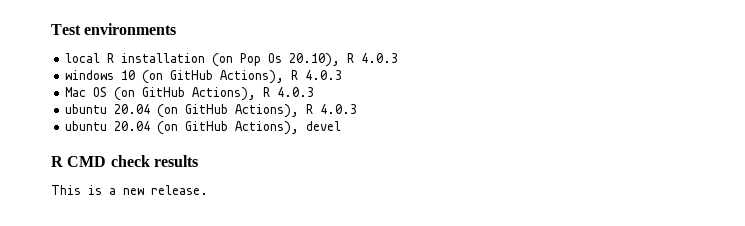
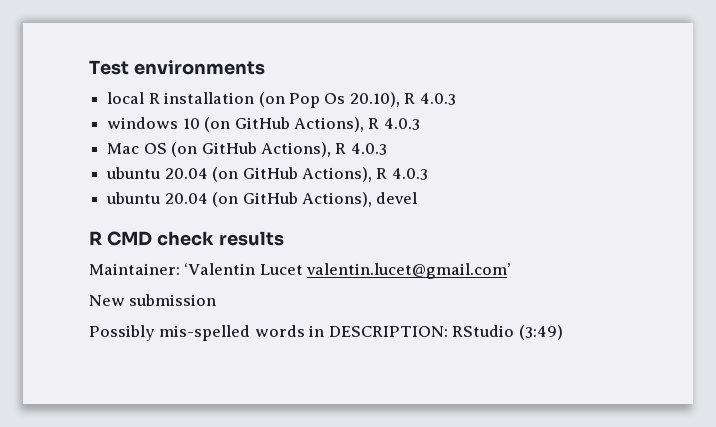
[51,185,208,195] This is a new release. -> [89,263,512,279] [89,294,217,306] [89,325,563,341] Maintainer: ‘Valentin Lucet valentin.lucet@gmail.com’ // New submission // Possibly mis-spelled words in DESCRIPTION: RStudio (3:49)

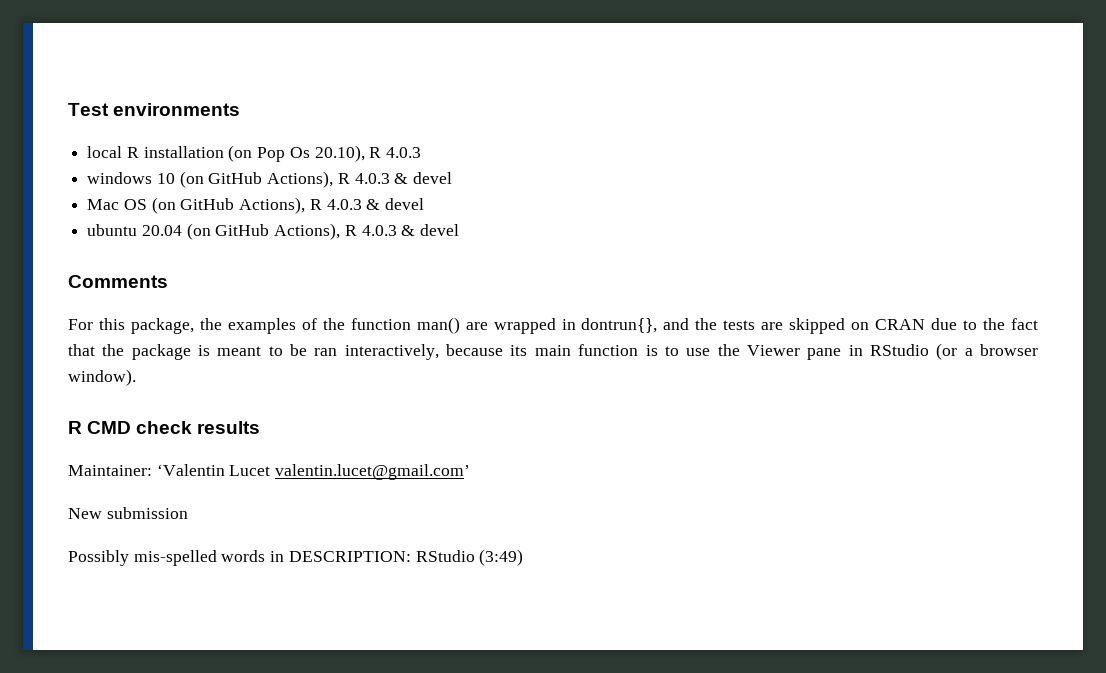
(420, 124) none -> [394,172,453,184] & devel
(387, 149) none -> [366,198,425,210] & devel
[106,192,418,207] // ubuntu 20.04 (on GitHub Actions), devel -> [401,224,460,236] [68,275,168,288] [68,317,1039,334] [68,343,1038,360] [68,369,136,386] & devel // Comments // For this package, the examples of the function man() are wrapped in dontrun{}, and the tests are skipped on CRAN due to the fact that the package is meant to be ran interactively, because its main function is to use the Viewer pane in RStudio (or a browser window).

